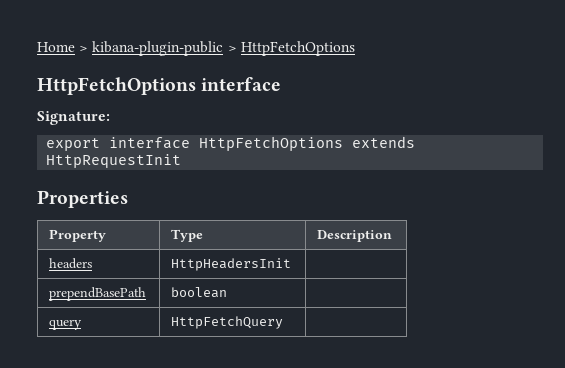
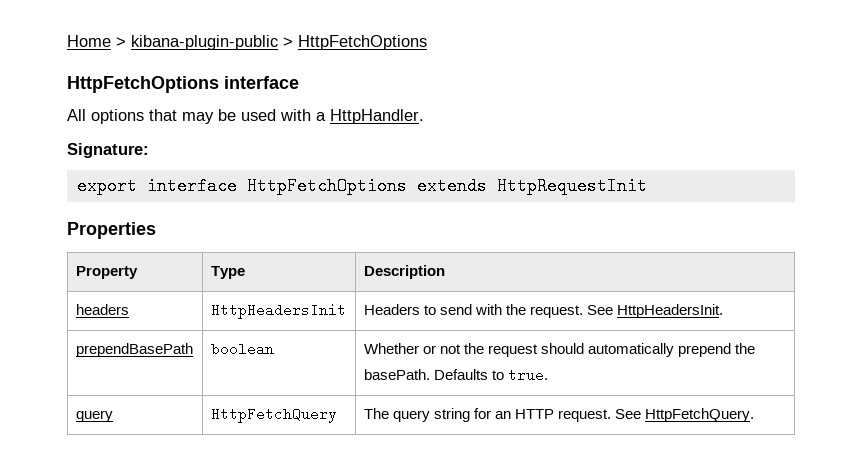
(282, 84) none -> [67,109,424,124] // All options that may be used with a HttpHandler.
[49,287,147,301] [171,287,228,298] [49,319,83,330] [171,316,284,329] // prependBasePath | boolean | // query | HttpFetchQuery | -> [363,304,724,318] [75,343,193,357] [210,342,274,356] [363,343,756,357] [363,368,548,382] [75,410,113,422] [210,407,337,423] [363,408,755,422] Headers to send with the request. See HttpHeadersInit. // prependBasePath | boolean | Whether or not the request should automatically prepend the basePath. Defaults to true. // query | HttpFetchQuery | The query string for an HTTP request. See HttpFetchQuery.

